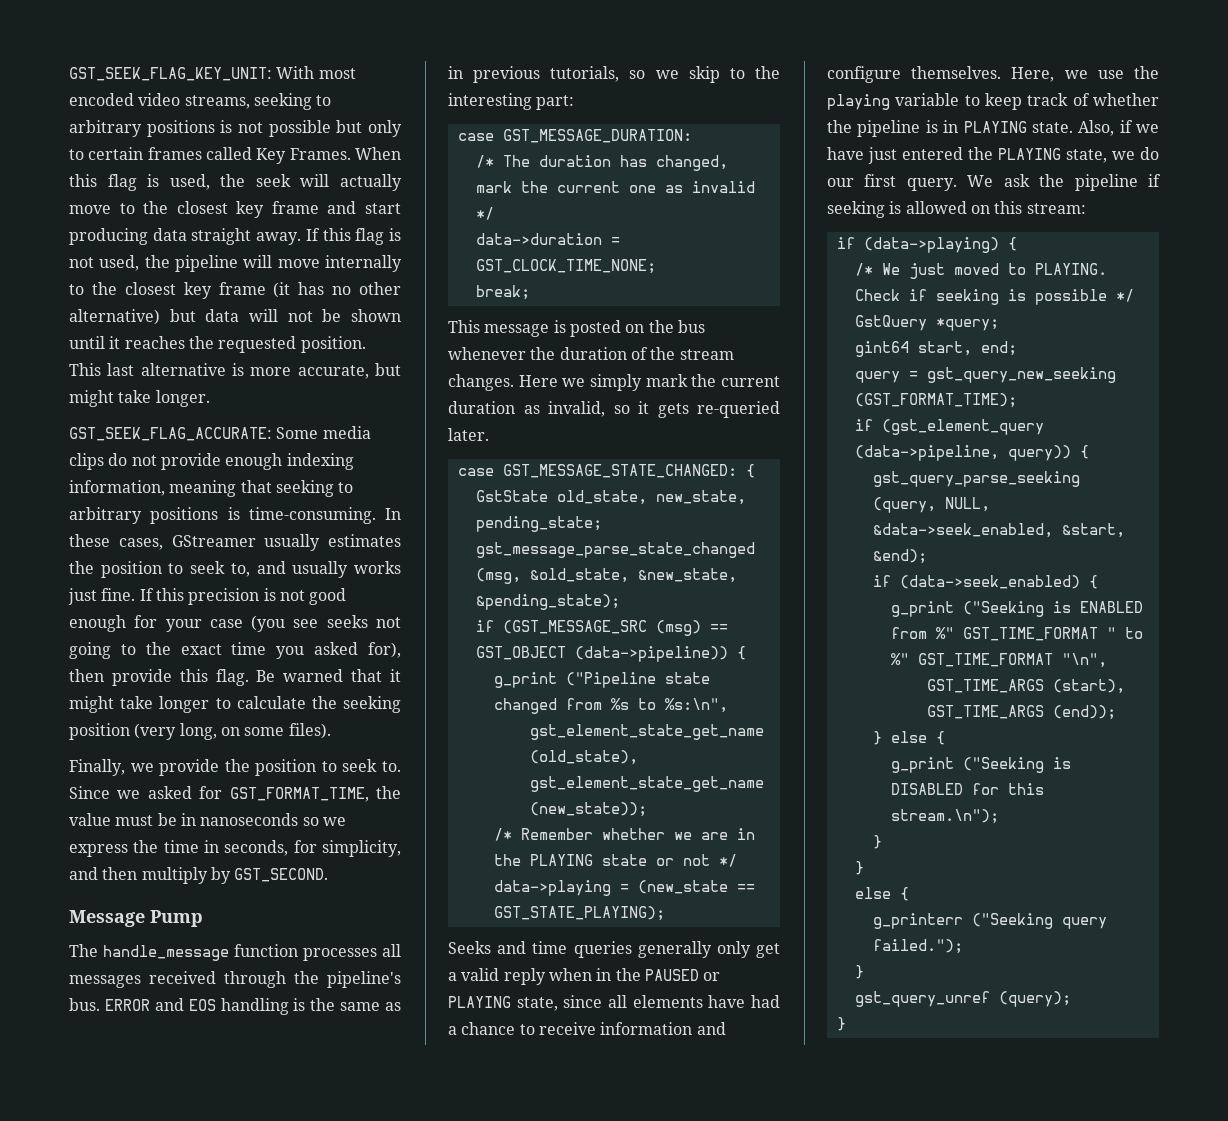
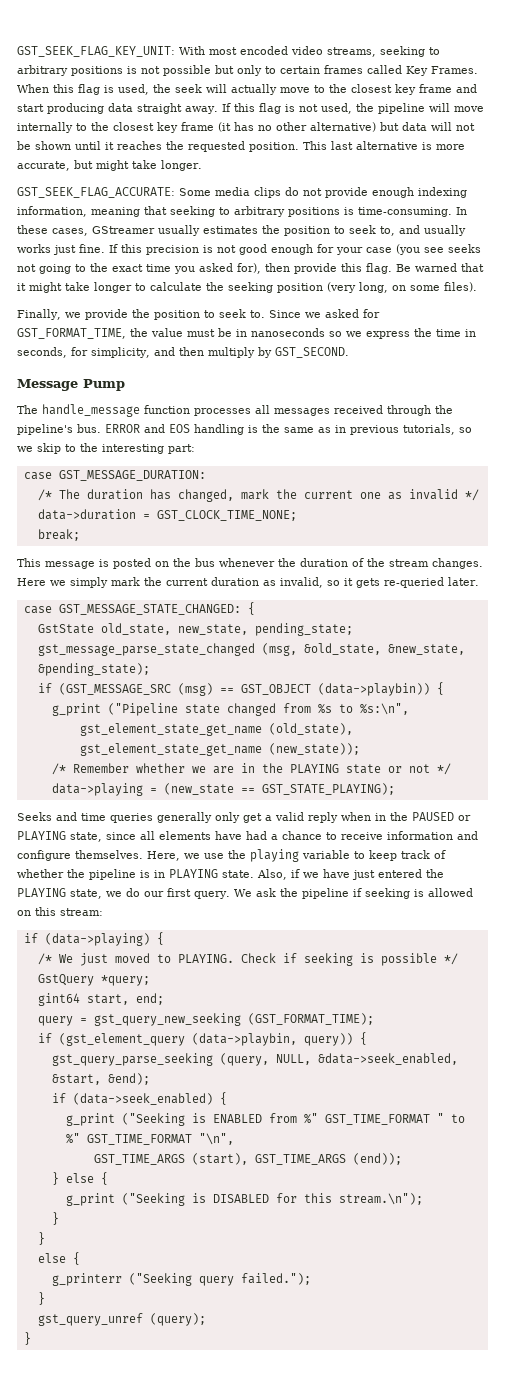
[574,646,728,662] (data->pipeline)) -> [317,683,430,696] (data->playbin))
[854,445,999,461] (data->pipeline, -> [191,1033,297,1046] (data->playbin,

